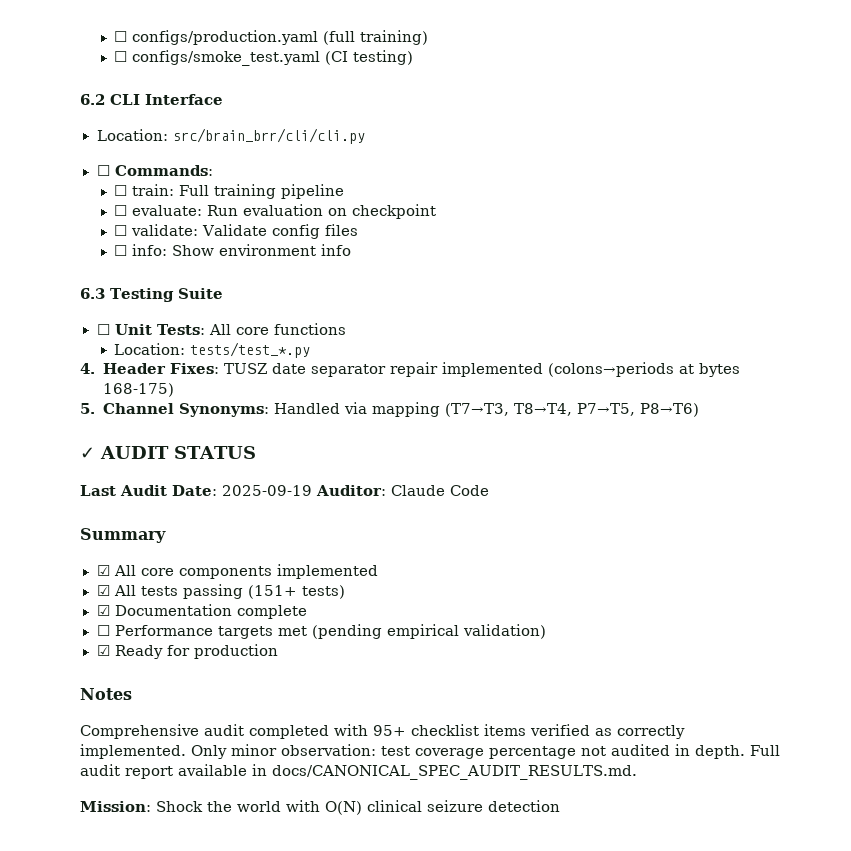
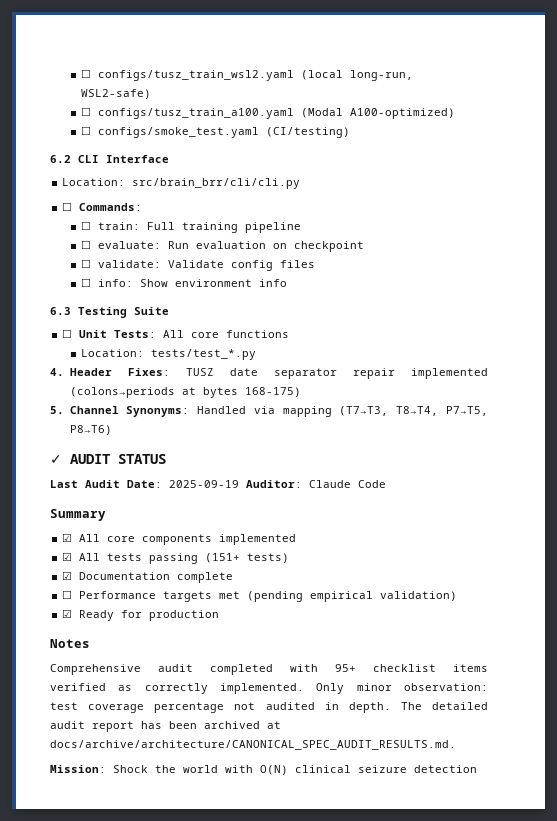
[114,30,429,45] ☐ configs/production.yaml (full training) -> [81,69,414,81] [81,89,152,99] [81,107,456,119] ☐ configs/tusz_train_wsl2.yaml (local long-run, WSL2-safe) // ☐ configs/tusz_train_a100.yaml (Modal A100-optimized)
[325,50,414,65] (CI testing) -> [266,127,351,138] (CI/testing)
[750,745,780,756] [80,764,637,780] Full audit report available in docs/CANONICAL_SPEC_AUDIT_RESULTS.md. -> [400,702,488,710] [50,721,281,732] [50,740,456,750] The detailed audit report has been archived at docs/archive/architecture/CANONICAL_SPEC_AUDIT_RESULTS.md.

